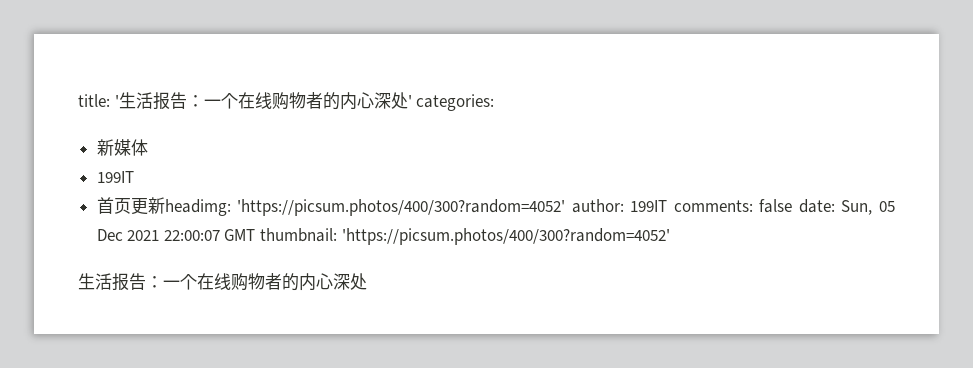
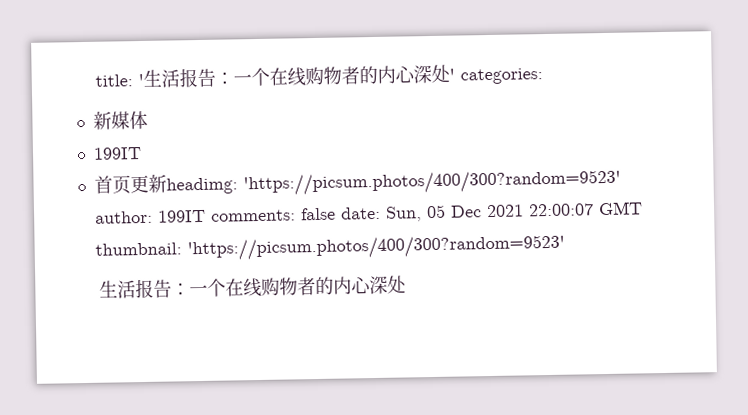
[237,199,566,216] 'https://picsum.photos/400/300?random=4052' -> [242,168,621,197] 'https://picsum.photos/400/300?random=9523'
[341,228,670,245] 'https://picsum.photos/400/300?random=4052' -> [186,233,565,262] 'https://picsum.photos/400/300?random=9523'

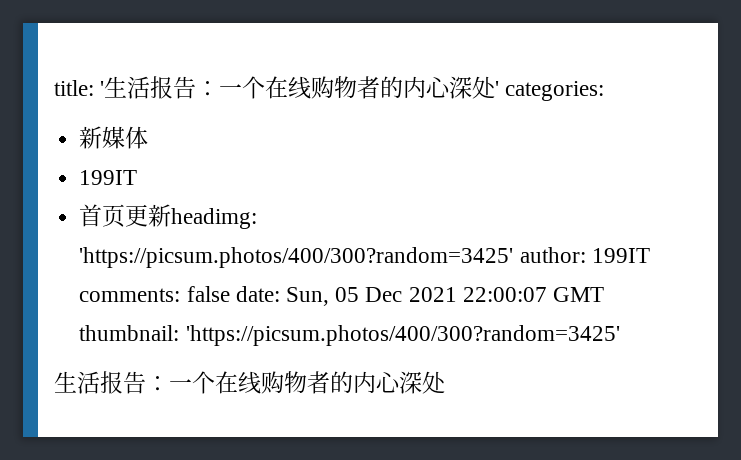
[242,168,621,197] 'https://picsum.photos/400/300?random=9523' -> [79,247,514,268] 'https://picsum.photos/400/300?random=3425'
[186,233,565,262] 'https://picsum.photos/400/300?random=9523' -> [185,325,620,346] 'https://picsum.photos/400/300?random=3425'

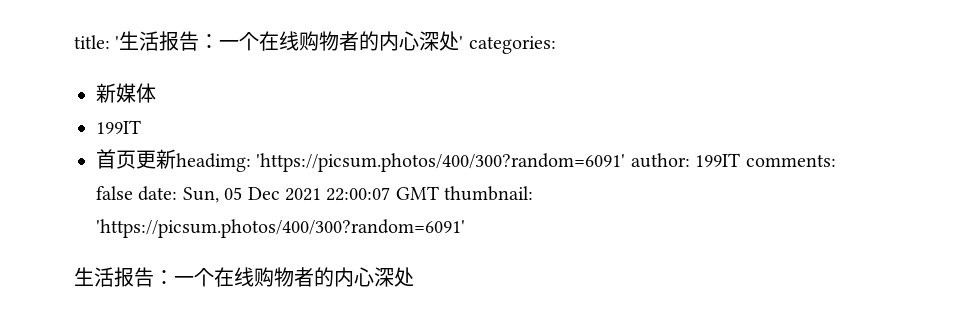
[79,247,514,268] 'https://picsum.photos/400/300?random=3425' -> [256,153,626,172] 'https://picsum.photos/400/300?random=6091'
[185,325,620,346] 'https://picsum.photos/400/300?random=3425' -> [96,219,465,238] 'https://picsum.photos/400/300?random=6091'

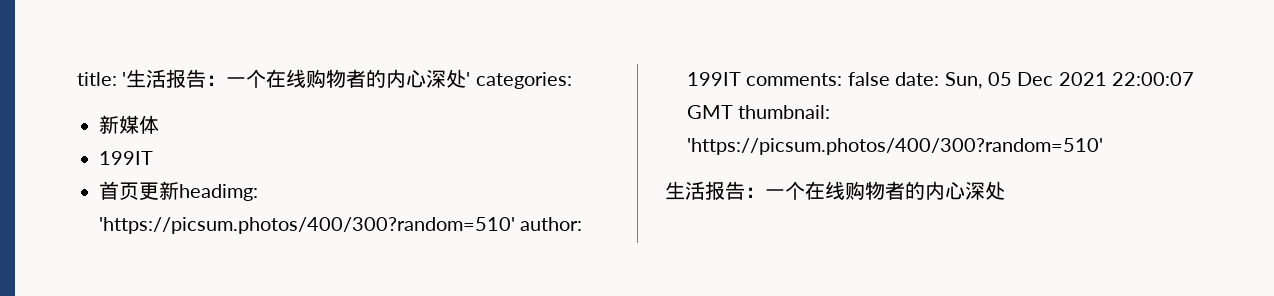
[256,153,626,172] 'https://picsum.photos/400/300?random=6091' -> [99,217,515,234] 'https://picsum.photos/400/300?random=510'
[96,219,465,238] 'https://picsum.photos/400/300?random=6091' -> [687,138,1103,155] 'https://picsum.photos/400/300?random=510'

